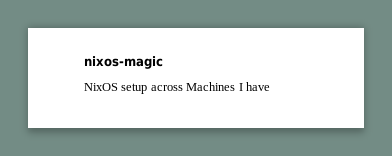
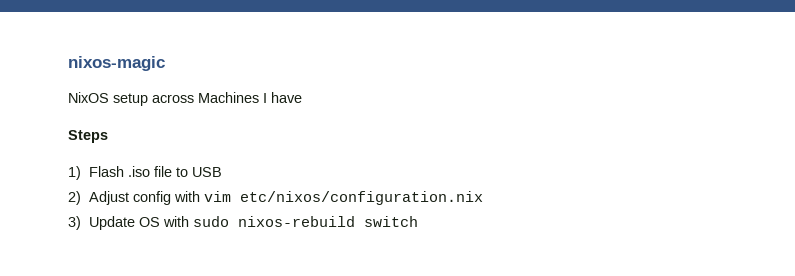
(270, 86) none -> [68,130,108,143] [68,166,222,180] [68,191,483,205] [68,216,418,230] // Steps // 1) Flash .iso file to USB // 2) Adjust config with vim etc/nixos/configuration.nix // 3) Update OS with sudo nixos-rebuild switch

